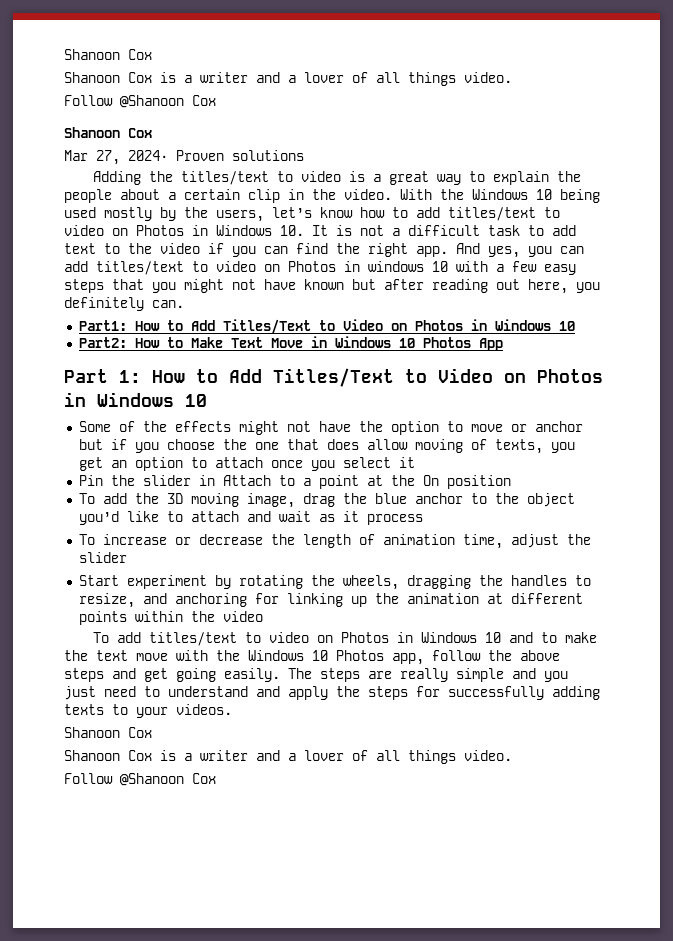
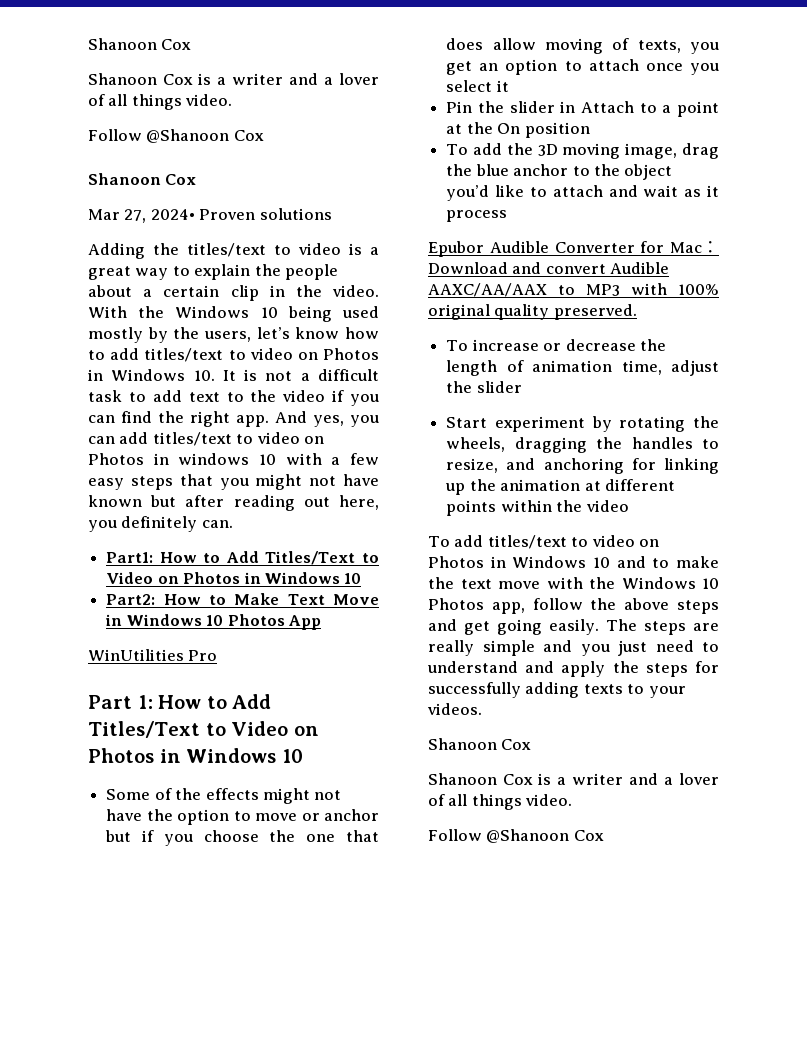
(503, 344) none -> [88,649,218,661] // WinUtilities Pro
(423, 519) none -> [428,241,719,257] [428,262,670,274] [428,283,719,297] [428,304,637,320] // Epubor Audible Converter for Mac：Download and convert Audible AAXC/AA/AAX to MP3 with 100% original quality preserved.

